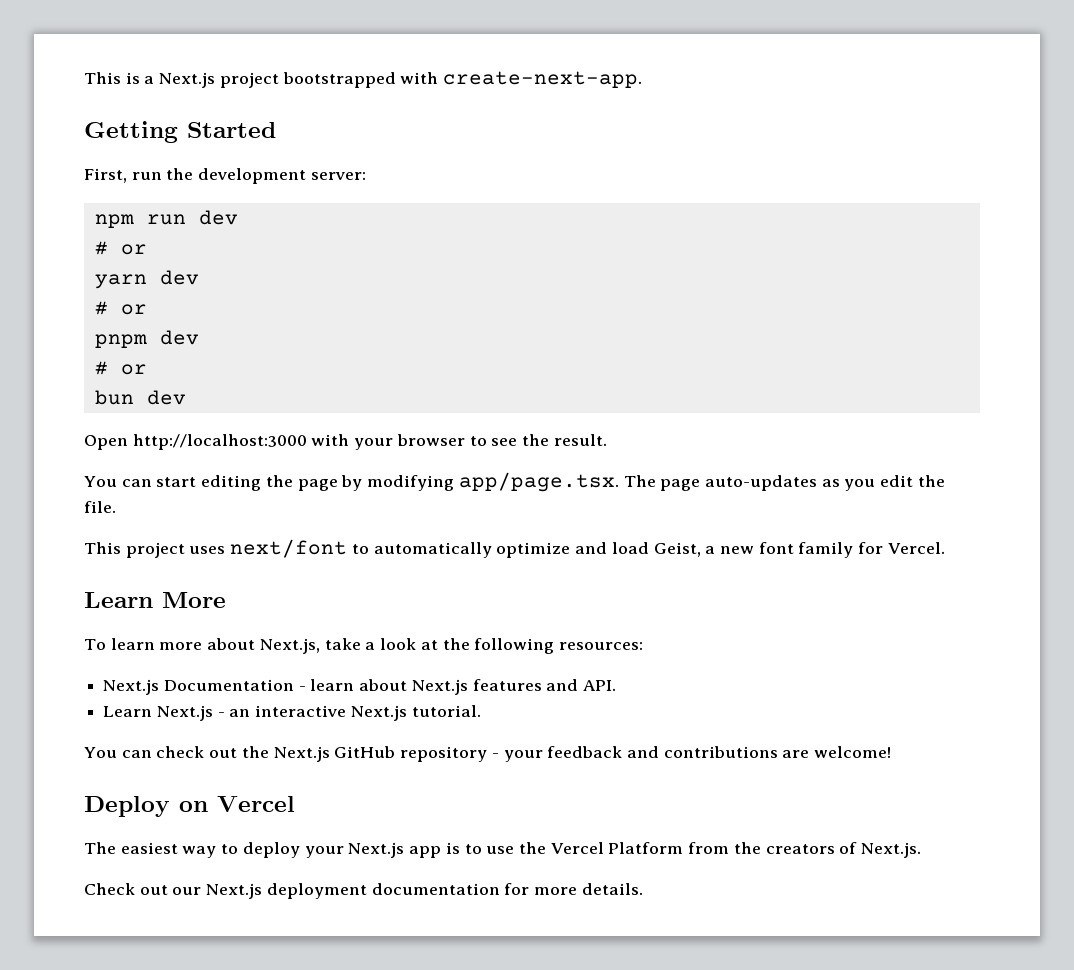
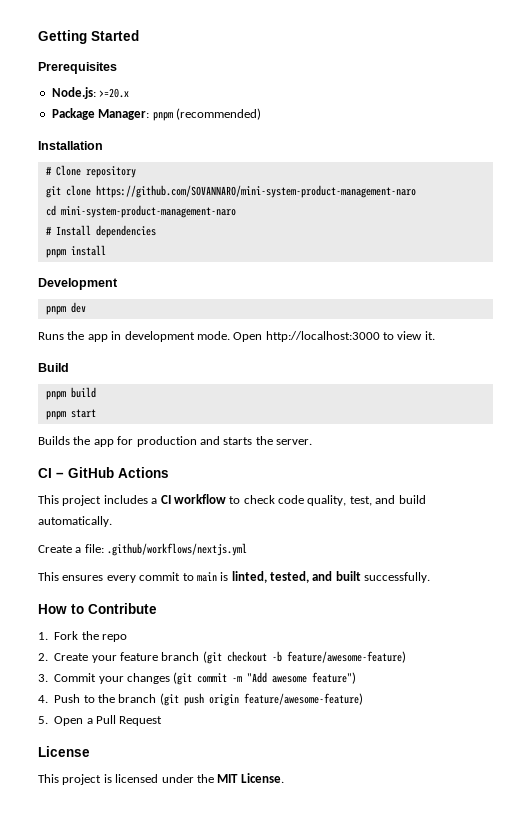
[84,71,643,88] [84,121,276,143] [84,168,366,184] [94,210,238,228] [94,241,147,255] [94,270,199,289] [94,301,147,315] [94,330,199,348] [94,361,147,375] [94,390,186,405] [84,434,607,450] [84,472,945,492] [84,501,116,513] [84,539,945,558] [84,592,226,608] [84,638,643,654] [103,679,617,695] [103,705,481,721] [84,746,892,762] [84,796,295,817] [84,842,922,858] [84,883,643,899] This is a Next.js project bootstrapped with create-next-app. // Getting Started // First, run the development server: // npm run dev // # or // yarn dev // # or // pnpm dev // # or // bun dev // Open http://localhost:3000 with your browser to see the result. // You can start editing the page by modifying app/page.tsx. The page auto-updates as you edit the file. // This project uses next/font to automatically optimize and load Geist, a new font family for Vercel. // Learn More // To learn more about Next.js, take a look at the following resources: // Next.js Documentation - learn about Next.js features and API. // Learn Next.js - an interactive Next.js tutorial. // You can check out the Next.js GitHub repository - your feedback and contributions are welcome! // Deploy on Vercel // The easiest way to deploy your Next.js app is to use the Vercel Platform from the creators of Next.js. // Check out our Next.js deployment documentation for more details. -> [38,30,139,44] [38,62,117,74] [51,87,130,99] [51,108,261,121] [38,141,103,150] [45,165,136,178] [45,185,416,198] [45,205,236,218] [45,225,156,238] [45,245,106,258] [38,278,118,290] [45,302,86,315] [38,331,435,342] [38,363,69,372] [45,387,96,400] [45,409,96,420] [38,436,312,447] [38,467,169,478] [38,494,426,506] [38,516,112,527] [38,543,248,556] [38,571,431,583] [38,603,157,614] [38,631,127,642] [38,651,406,664] [38,672,357,685] [38,693,363,706] [38,715,163,726] [38,746,90,757] [38,773,284,785] Getting Started // Prerequisites // Node.js: >=20.x // Package Manager: pnpm (recommended) // Installation // # Clone repository // git clone https://github.com/SOVANNARO/mini-system-product-management-naro // cd mini-system-product-management-naro // # Install dependencies // pnpm install // Development // pnpm dev // Runs the app in development mode. Open http://localhost:3000 to view it. // Build // pnpm build // pnpm start // Builds the app for production and starts the server. // CI – GitHub Actions // This project includes a CI workflow to check code quality, test, and build automatically. // Create a file: .github/workflows/nextjs.yml // This ensures every commit to main is linted, tested, and built successfully. // How to Contribute // 1. Fork the repo // 2. Create your feature branch (git checkout -b feature/awesome-feature) // 3. Commit your changes (git commit -m "Add awesome feature") // 4. Push to the branch (git push origin feature/awesome-feature) // 5. Open a Pull Request // License // This project is licensed under the MIT License.

